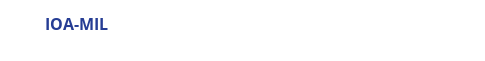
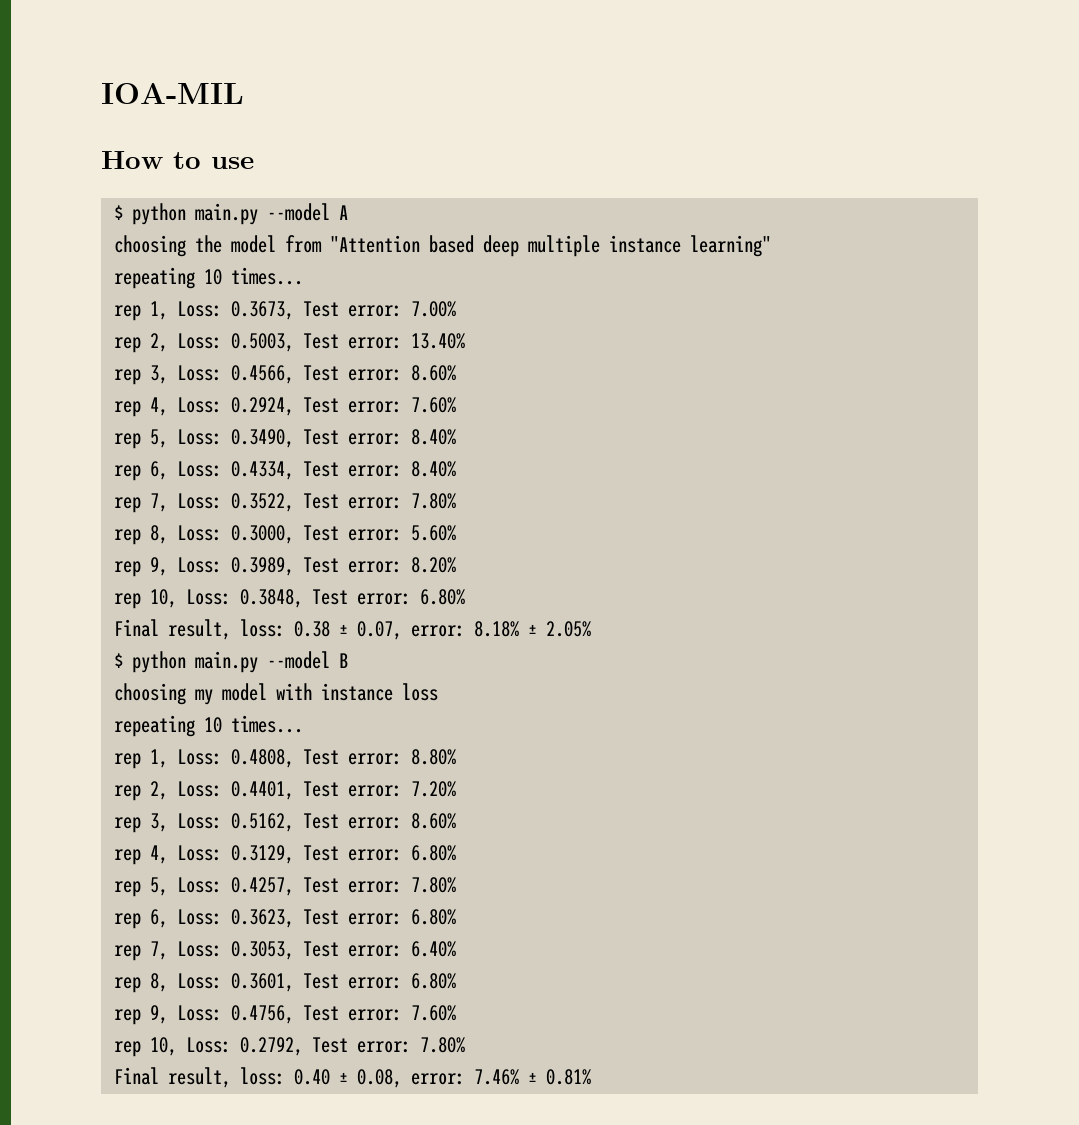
(108, 24) none -> [101,151,254,169] [113,203,348,225] [113,235,771,257] [113,267,303,289] [113,301,456,321] [113,333,465,353] [113,365,456,385] [113,397,456,417] [113,429,456,449] [113,461,456,481] [113,493,456,513] [113,525,456,545] [113,557,456,577] [113,589,465,609] [113,619,591,640] [113,651,348,673] [113,683,438,705] [113,715,303,737] [113,749,456,769] [113,781,456,801] [113,813,456,833] [113,845,456,865] [113,877,456,897] [113,909,456,929] [113,941,456,961] [113,973,456,993] [113,1005,456,1025] [113,1037,465,1057] [113,1067,591,1088] // How to use // $ python main.py --model A // choosing the model from "Attention based deep multiple instance learning" // repeating 10 times... // rep 1, Loss: 0.3673, Test error: 7.00% // rep 2, Loss: 0.5003, Test error: 13.40% // rep 3, Loss: 0.4566, Test error: 8.60% // rep 4, Loss: 0.2924, Test error: 7.60% // rep 5, Loss: 0.3490, Test error: 8.40% // rep 6, Loss: 0.4334, Test error: 8.40% // rep 7, Loss: 0.3522, Test error: 7.80% // rep 8, Loss: 0.3000, Test error: 5.60% // rep 9, Loss: 0.3989, Test error: 8.20% // rep 10, Loss: 0.3848, Test error: 6.80% // Final result, loss: 0.38 ± 0.07, error: 8.18% ± 2.05% // $ python main.py --model B // choosing my model with instance loss // repeating 10 times... // rep 1, Loss: 0.4808, Test error: 8.80% // rep 2, Loss: 0.4401, Test error: 7.20% // rep 3, Loss: 0.5162, Test error: 8.60% // rep 4, Loss: 0.3129, Test error: 6.80% // rep 5, Loss: 0.4257, Test error: 7.80% // rep 6, Loss: 0.3623, Test error: 6.80% // rep 7, Loss: 0.3053, Test error: 6.40% // rep 8, Loss: 0.3601, Test error: 6.80% // rep 9, Loss: 0.4756, Test error: 7.60% // rep 10, Loss: 0.2792, Test error: 7.80% // Final result, loss: 0.40 ± 0.08, error: 7.46% ± 0.81%

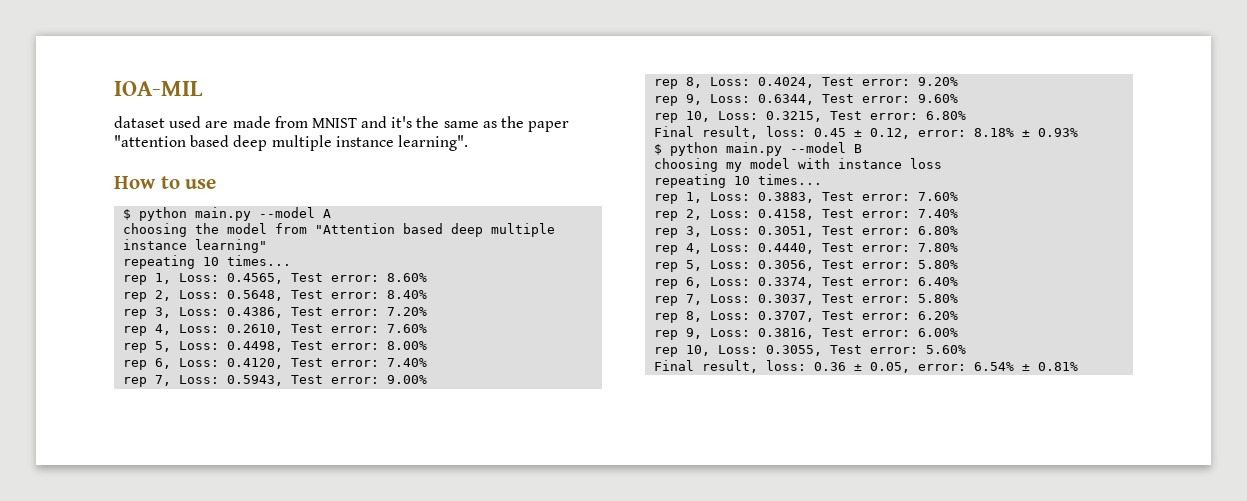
(244, 93) none -> [114,116,570,132] [114,135,468,151] // dataset used are made from MNIST and it's the same as the paper "attention based deep multiple instance learning".
[230,301,456,320] [113,333,465,353] [113,365,456,385] [113,397,294,417] 0.3673, Test error: 7.00% // rep 2, Loss: 0.5003, Test error: 13.40% // rep 3, Loss: 0.4566, Test error: 8.60% // rep 4, Loss: 0.2924, -> [227,273,428,284] [123,290,428,302] [123,307,428,319] [123,324,284,336] 0.4565, Test error: 8.60% // rep 2, Loss: 0.5648, Test error: 8.40% // rep 3, Loss: 0.4386, Test error: 7.20% // rep 4, Loss: 0.2610,
[230,429,456,448] [113,461,456,481] [113,493,456,513] [113,525,456,545] [113,557,456,577] [113,589,303,609] 0.3490, Test error: 8.40% // rep 6, Loss: 0.4334, Test error: 8.40% // rep 7, Loss: 0.3522, Test error: 7.80% // rep 8, Loss: 0.3000, Test error: 5.60% // rep 9, Loss: 0.3989, Test error: 8.20% // rep 10, Loss: 0.3848, -> [227,341,428,352] [123,358,428,370] [123,375,428,387] [654,77,959,89] [654,94,959,106] [654,111,823,123] 0.4498, Test error: 8.00% // rep 6, Loss: 0.4120, Test error: 7.40% // rep 7, Loss: 0.5943, Test error: 9.00% // rep 8, Loss: 0.4024, Test error: 9.20% // rep 9, Loss: 0.6344, Test error: 9.60% // rep 10, Loss: 0.3215,
[293,621,402,640] 0.38 ± 0.07, -> [814,128,911,139] 0.45 ± 0.12,
[545,621,591,637] 2.05% -> [1038,128,1079,137] 0.93%
[230,749,456,768] [113,781,456,801] [113,813,456,833] [113,845,456,865] [113,877,456,897] [113,909,456,929] [113,941,456,961] [113,973,456,993] [113,1005,456,1025] [113,1037,465,1057] [113,1067,519,1088] 0.4808, Test error: 8.80% // rep 2, Loss: 0.4401, Test error: 7.20% // rep 3, Loss: 0.5162, Test error: 8.60% // rep 4, Loss: 0.3129, Test error: 6.80% // rep 5, Loss: 0.4257, Test error: 7.80% // rep 6, Loss: 0.3623, Test error: 6.80% // rep 7, Loss: 0.3053, Test error: 6.40% // rep 8, Loss: 0.3601, Test error: 6.80% // rep 9, Loss: 0.4756, Test error: 7.60% // rep 10, Loss: 0.2792, Test error: 7.80% // Final result, loss: 0.40 ± 0.08, error: 7.46% -> [758,192,959,203] [654,209,959,221] [654,226,959,238] [654,243,959,255] [654,260,959,272] [654,277,959,289] [654,294,959,306] [654,311,959,323] [654,328,959,340] [654,345,967,357] [654,360,1015,373] 0.3883, Test error: 7.60% // rep 2, Loss: 0.4158, Test error: 7.40% // rep 3, Loss: 0.3051, Test error: 6.80% // rep 4, Loss: 0.4440, Test error: 7.80% // rep 5, Loss: 0.3056, Test error: 5.80% // rep 6, Loss: 0.3374, Test error: 6.40% // rep 7, Loss: 0.3037, Test error: 5.80% // rep 8, Loss: 0.3707, Test error: 6.20% // rep 9, Loss: 0.3816, Test error: 6.00% // rep 10, Loss: 0.3055, Test error: 5.60% // Final result, loss: 0.36 ± 0.05, error: 6.54%

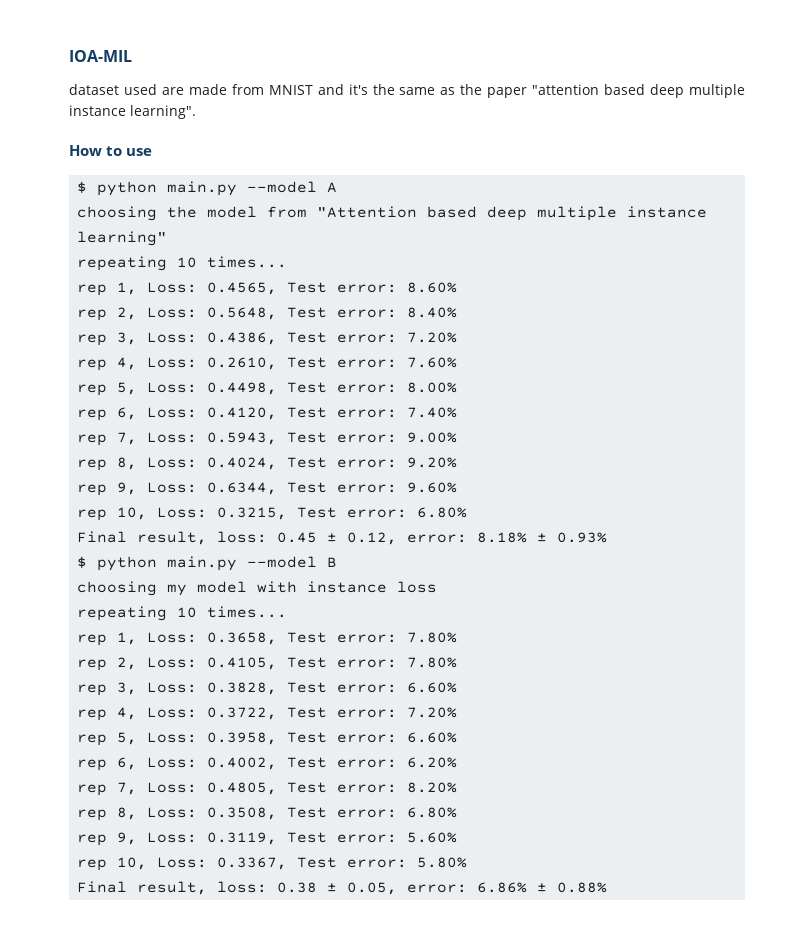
[758,192,959,203] [654,209,959,221] [654,226,815,238] 0.3883, Test error: 7.60% // rep 2, Loss: 0.4158, Test error: 7.40% // rep 3, Loss: 0.3051, -> [207,632,458,645] [77,657,458,671] [77,682,458,696] [77,707,458,721] [77,732,458,746] [77,757,458,771] [77,782,458,796] [77,807,278,821] 0.3658, Test error: 7.80% // rep 2, Loss: 0.4105, Test error: 7.80% // rep 3, Loss: 0.3828, Test error: 6.60% // rep 4, Loss: 0.3722, Test error: 7.20% // rep 5, Loss: 0.3958, Test error: 6.60% // rep 6, Loss: 0.4002, Test error: 6.20% // rep 7, Loss: 0.4805, Test error: 8.20% // rep 8, Loss: 0.3508,
[686,243,959,254] [654,260,959,272] [654,277,959,289] [654,294,959,306] [654,311,959,323] [654,328,959,340] [654,345,967,357] [654,360,847,373] 4, Loss: 0.4440, Test error: 7.80% // rep 5, Loss: 0.3056, Test error: 5.80% // rep 6, Loss: 0.3374, Test error: 6.40% // rep 7, Loss: 0.3037, Test error: 5.80% // rep 8, Loss: 0.3707, Test error: 6.20% // rep 9, Loss: 0.3816, Test error: 6.00% // rep 10, Loss: 0.3055, Test error: 5.60% // Final result, loss: 0.36 -> [117,832,458,845] [77,857,468,871] [77,881,318,895] 9, Loss: 0.3119, Test error: 5.60% // rep 10, Loss: 0.3367, Test error: 5.80% // Final result, loss: 0.38
[974,362,1079,371] 6.54% ± 0.81% -> [477,882,608,893] 6.86% ± 0.88%

